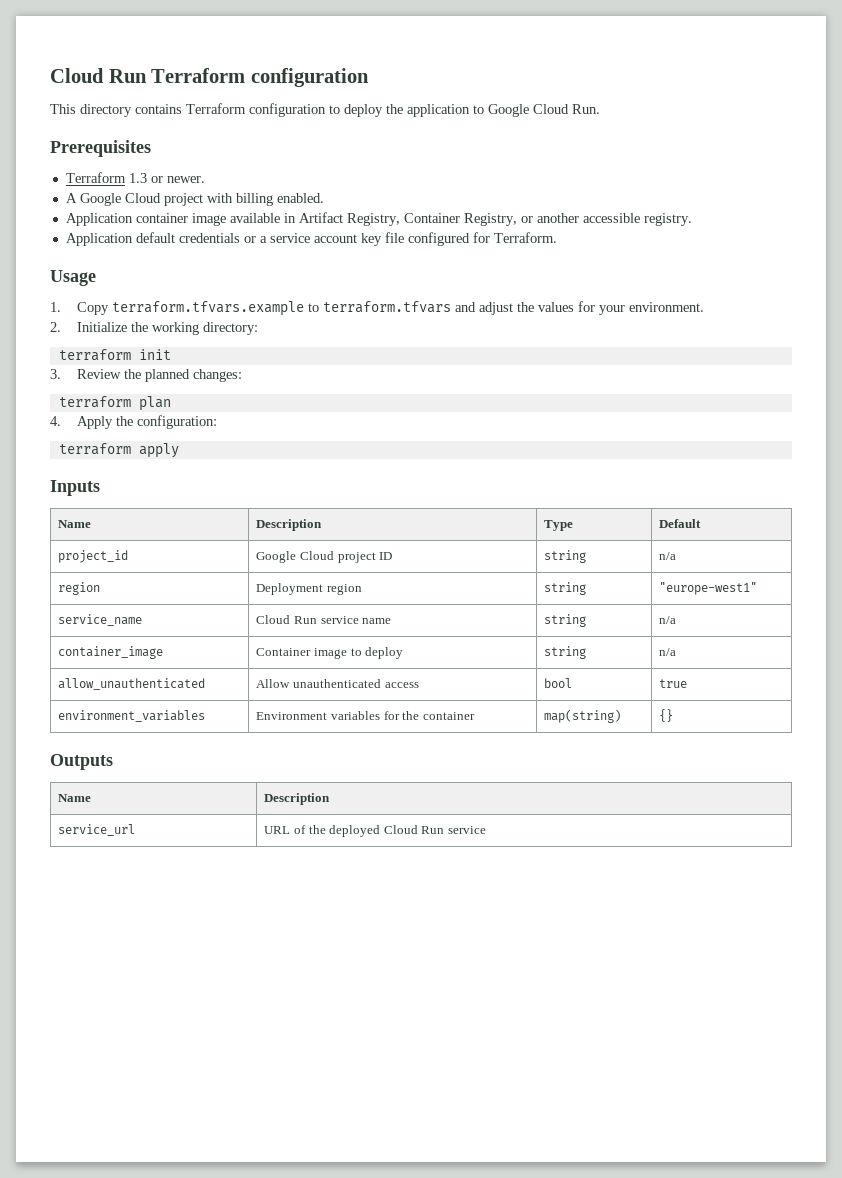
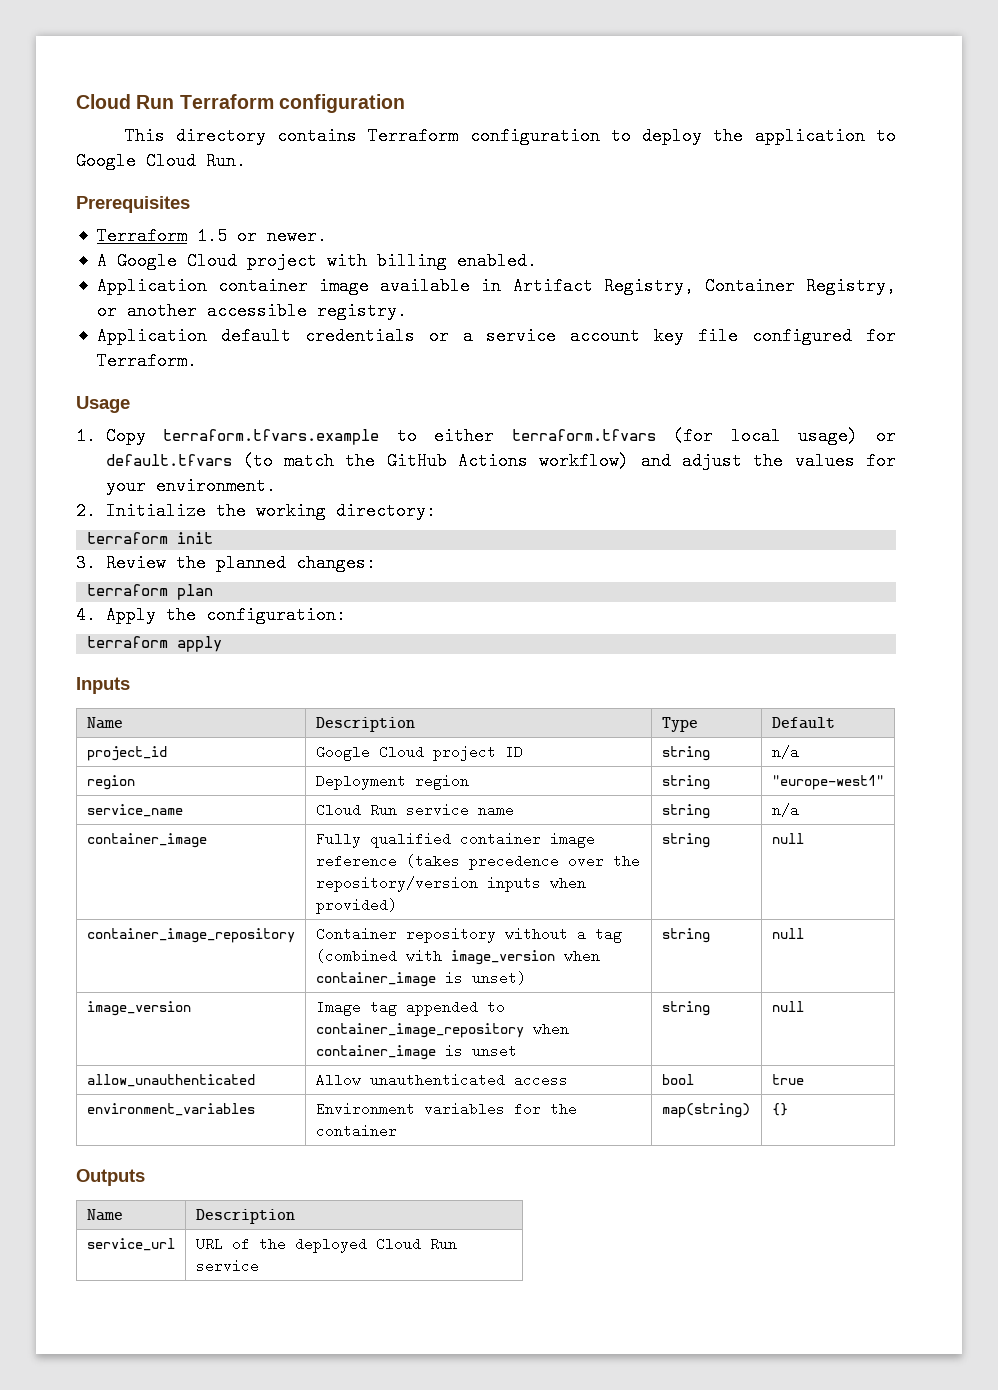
[128,173,147,183] 1.3 -> [196,227,227,245] 1.5
[322,301,451,313] terraform.tfvars -> [434,427,896,445] [105,452,630,470] either terraform.tfvars (for local usage) or default.tfvars (to match the GitHub Actions workflow)
[256,647,404,659] [544,646,587,659] [659,648,677,656] Container image to deploy | string | n/a -> [315,832,595,848] [315,854,640,870] [315,876,586,892] [315,898,397,914] [661,833,710,848] [771,833,804,844] [86,928,295,943] [315,927,622,943] [315,949,600,965] [315,971,526,987] [661,928,710,943] [771,928,804,939] [86,1001,191,1016] [315,1000,505,1016] [315,1022,569,1038] [315,1044,517,1060] [661,1001,710,1016] [771,1001,804,1012] Fully qualified container image reference (takes precedence over the repository/version inputs when provided) | string | null // container_image_repository | Container repository without a tag (combined with image_version when container_image is unset) | string | null // image_version | Image tag appended to container_image_repository when container_image is unset | string | null

